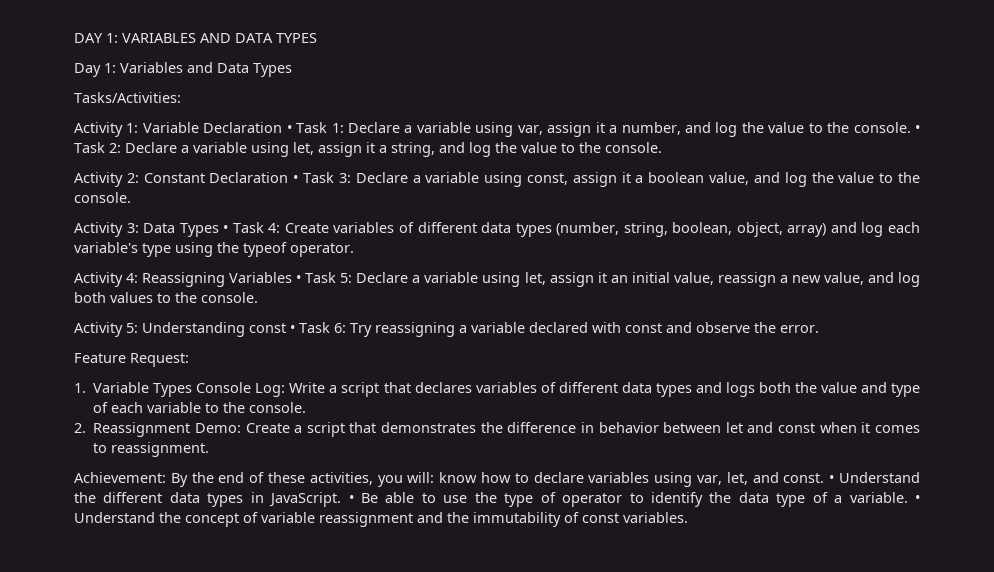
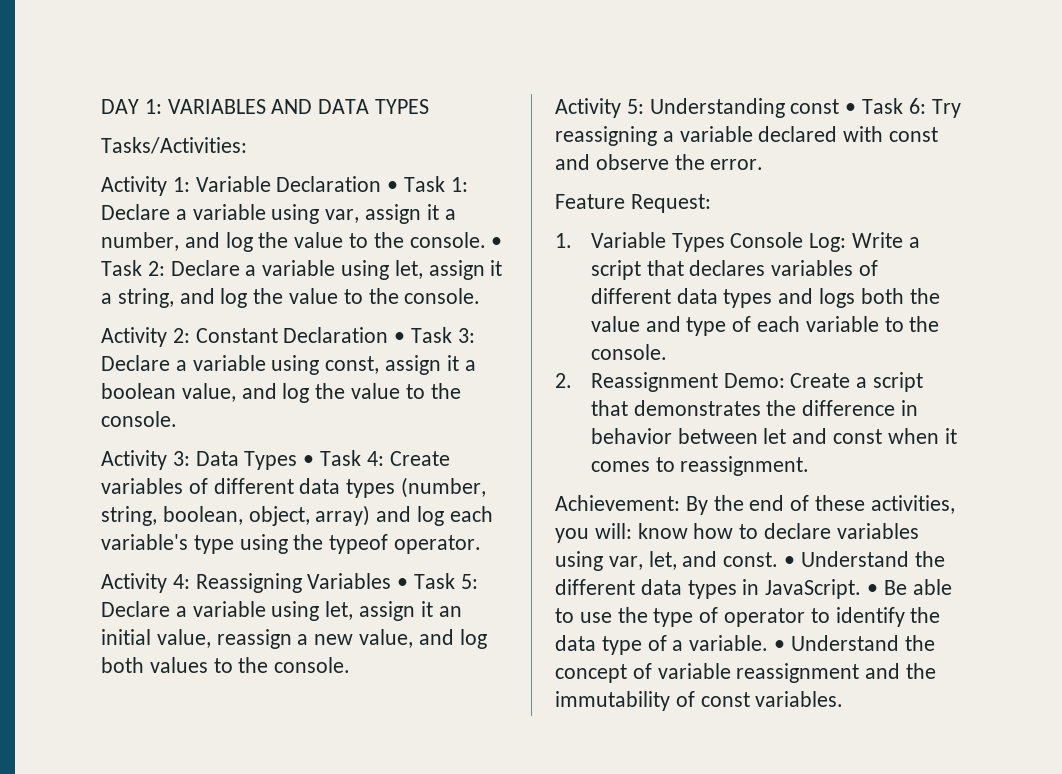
[74,62,292,77] // Day 1: Variables and Data Types -> (430, 106) none

